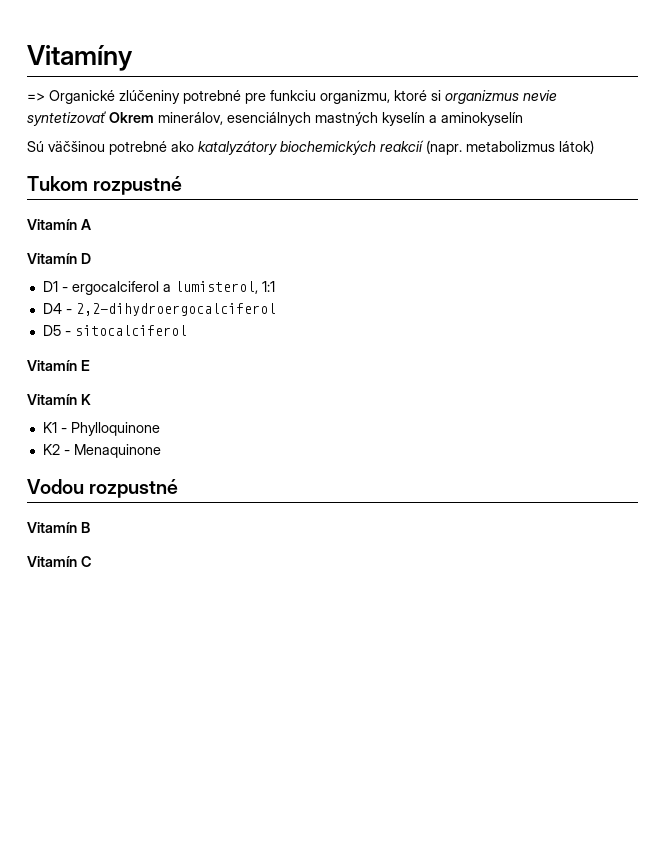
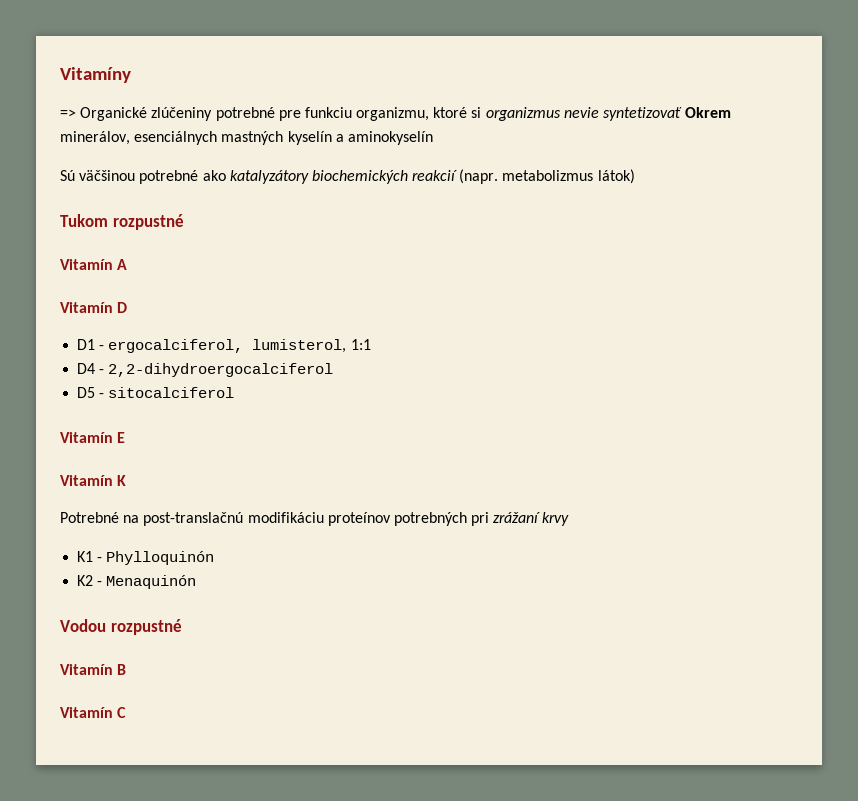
[71,281,171,295] ergocalciferol a -> [108,339,244,353] ergocalciferol,
(91, 399) none -> [60,512,570,526] // Potrebné na post-translačnú modifikáciu proteínov potrebných pri zrážaní krvy
[70,422,160,436] Phylloquinone -> [106,551,215,565] Phylloquinón
[73,444,161,458] Menaquinone -> [106,575,197,589] Menaquinón

